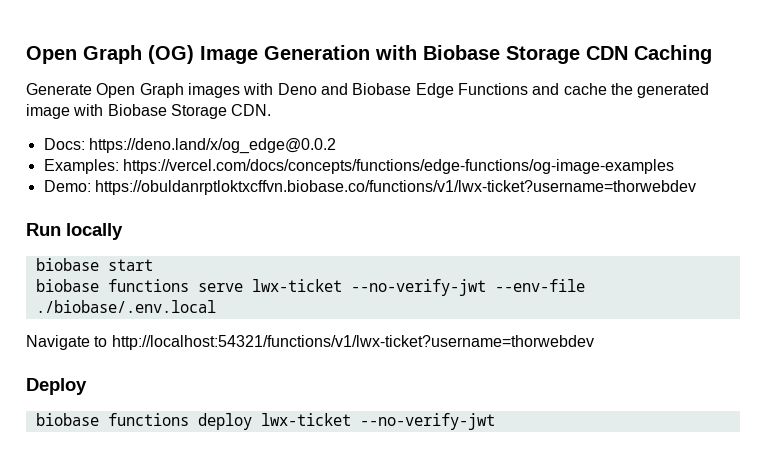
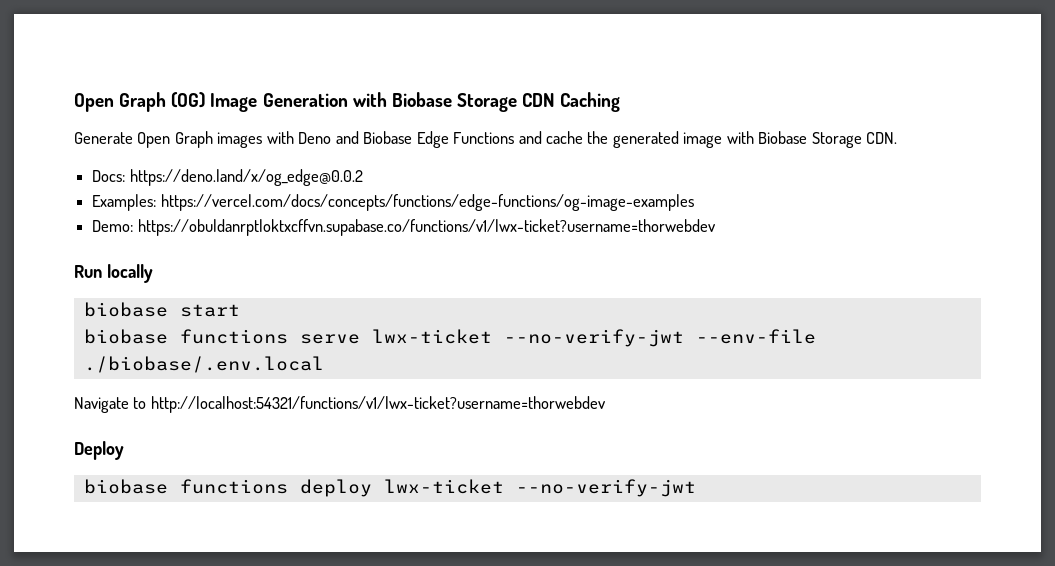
[94,180,696,195] https://obuldanrptloktxcffvn.biobase.co/functions/v1/lwx-ticket?username=thorwebdev -> [137,219,715,236] https://obuldanrptloktxcffvn.supabase.co/functions/v1/lwx-ticket?username=thorwebdev

